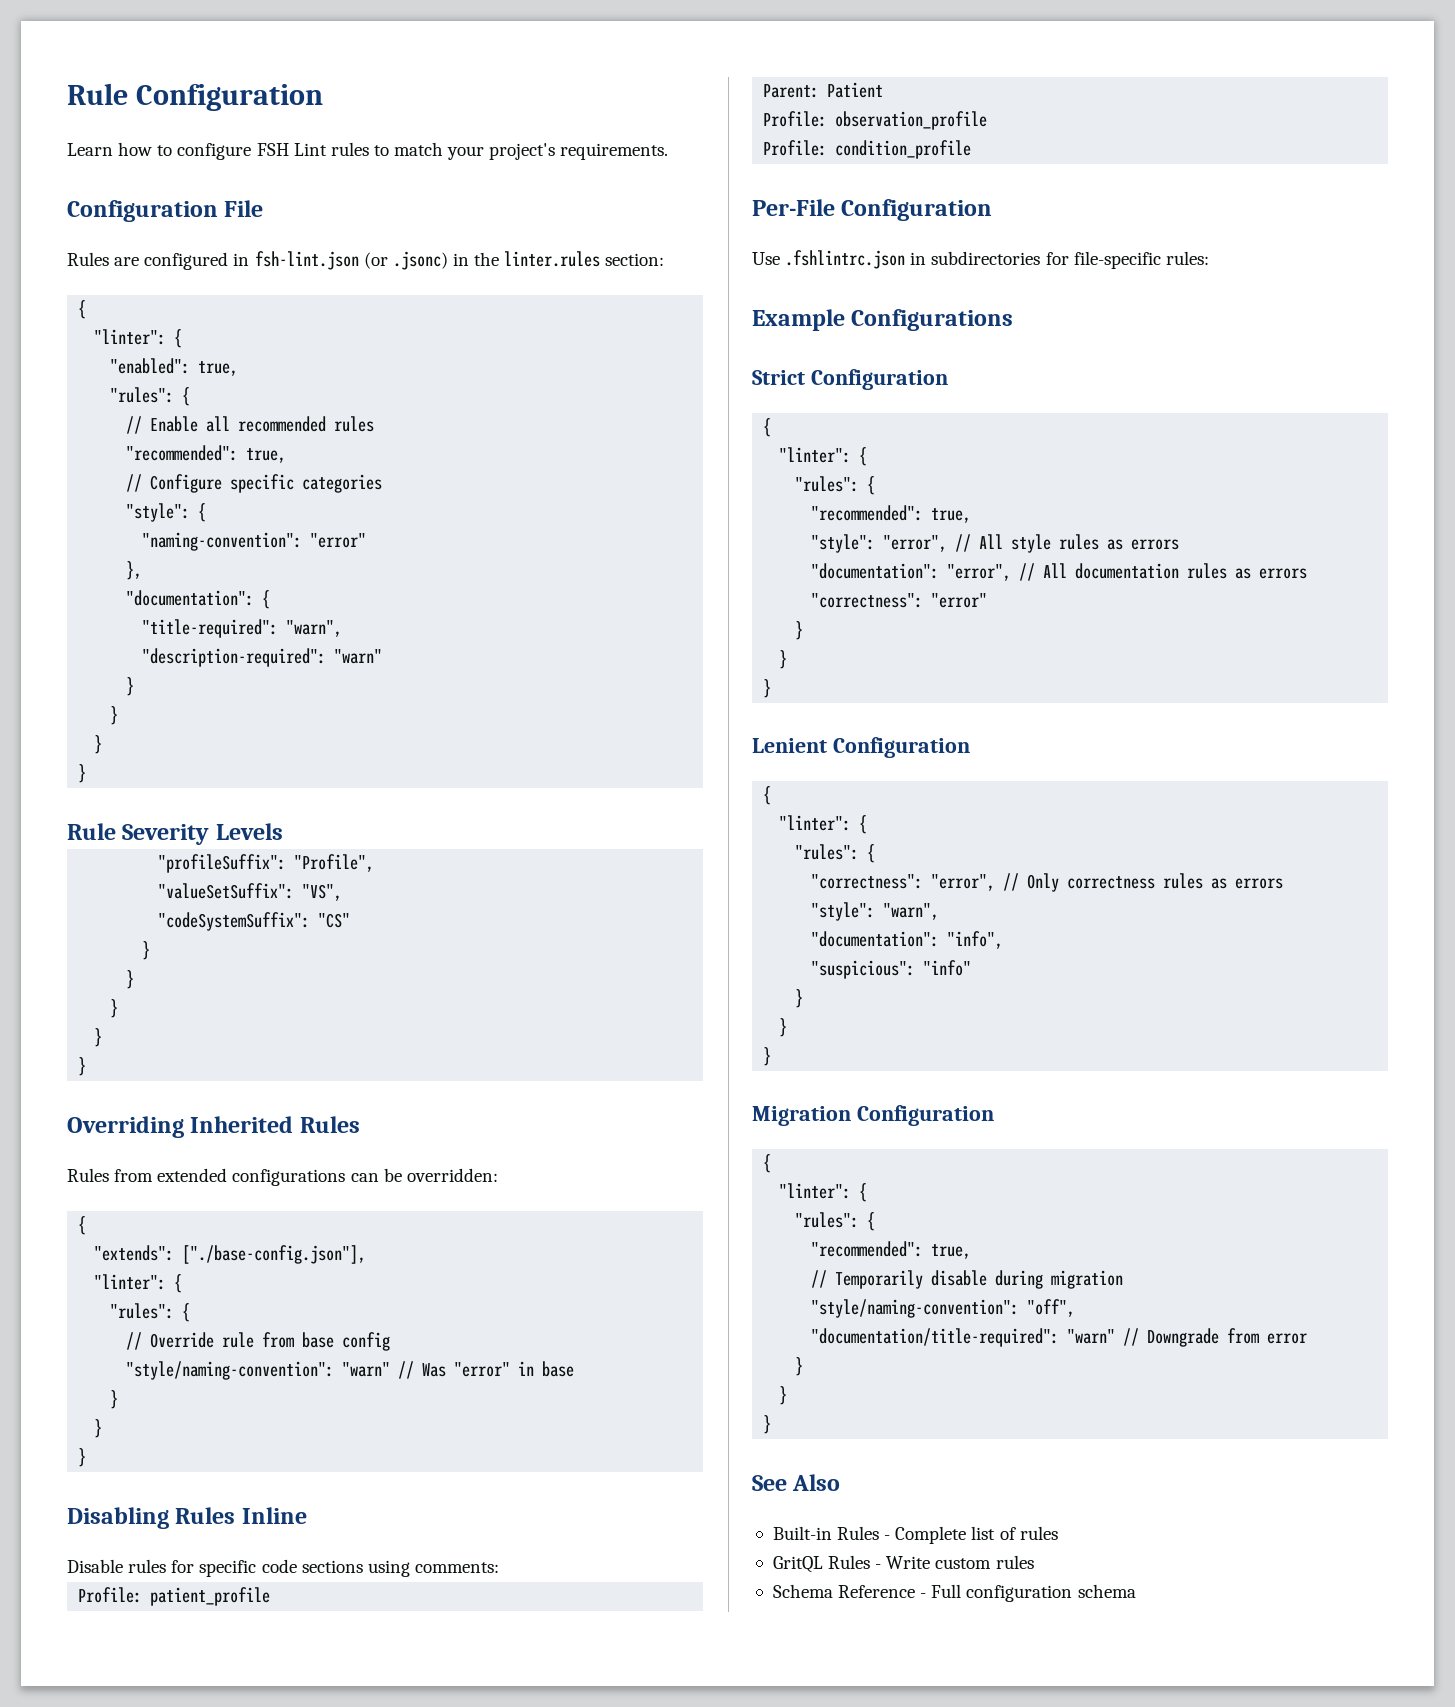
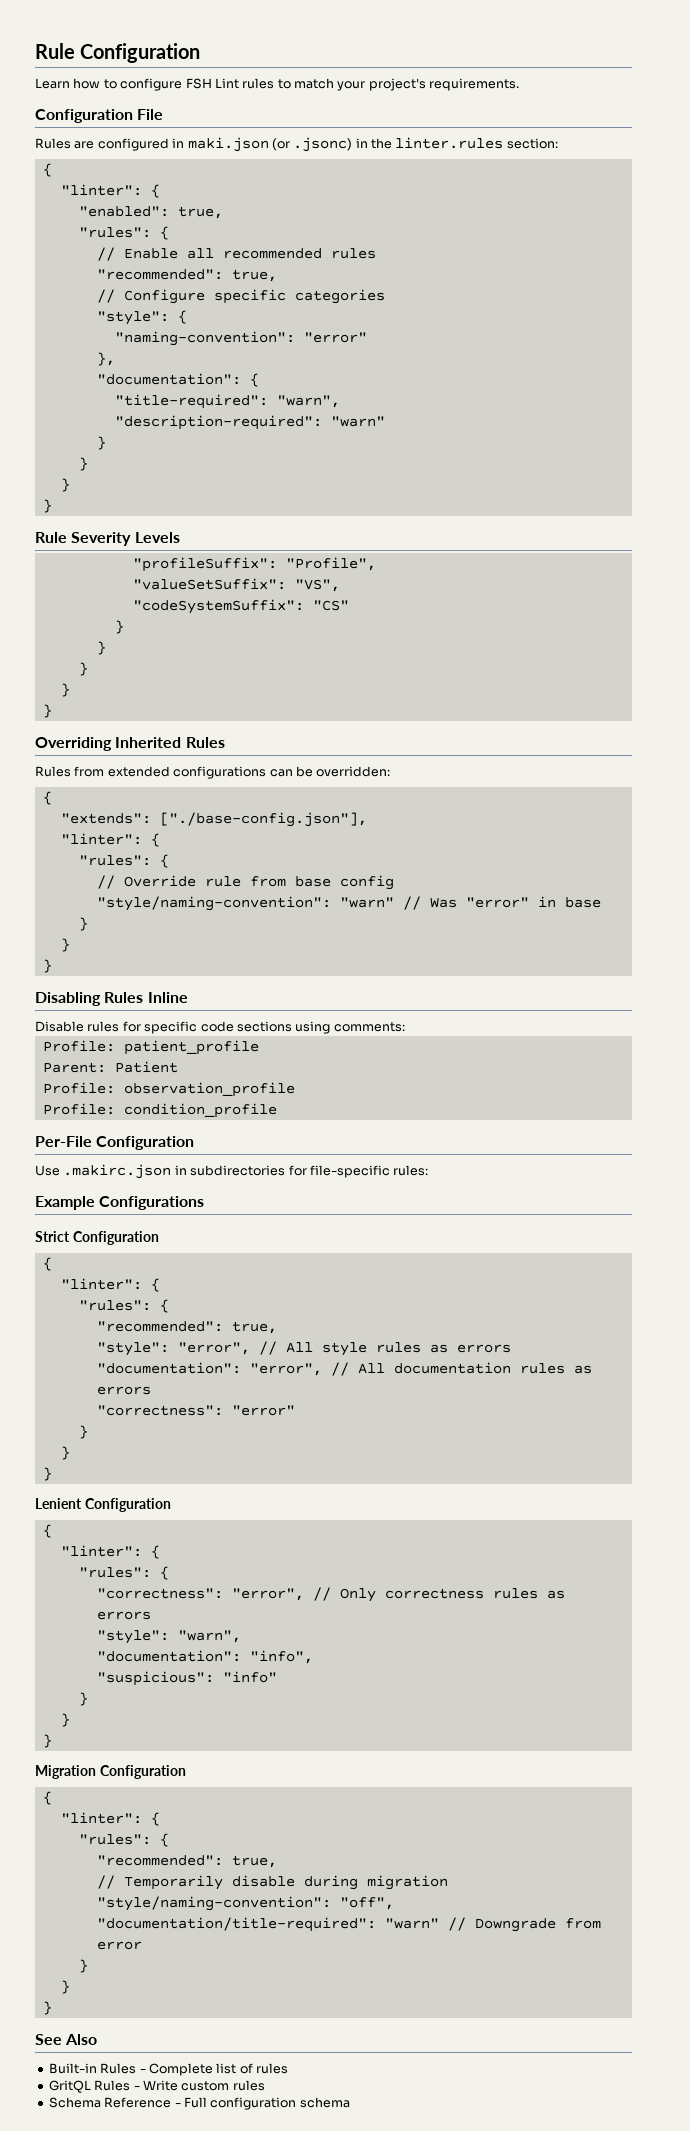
[254,251,359,270] fsh-lint.json -> [187,137,269,152] maki.json
[785,250,906,269] .fshlintrc.json -> [63,1164,172,1179] .makirc.json

